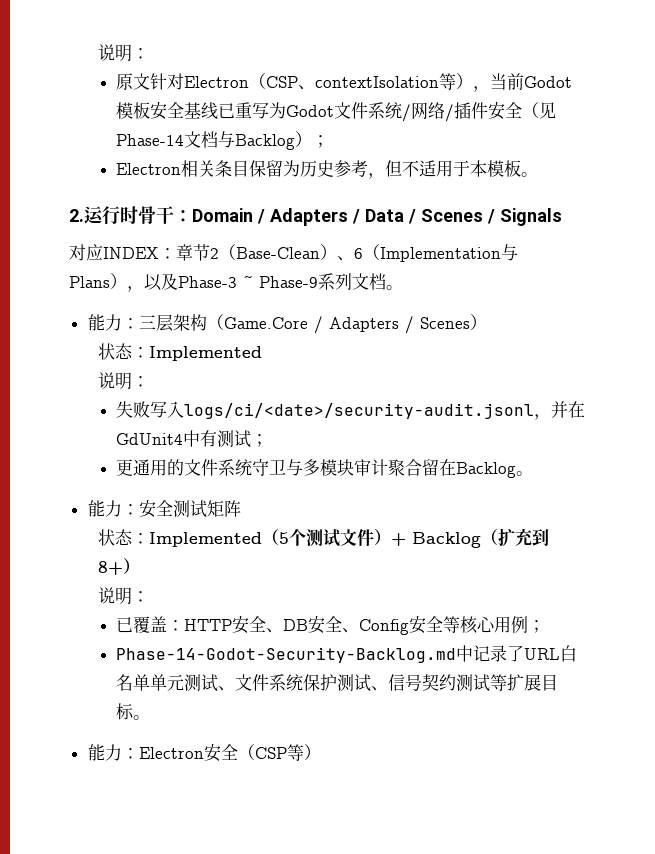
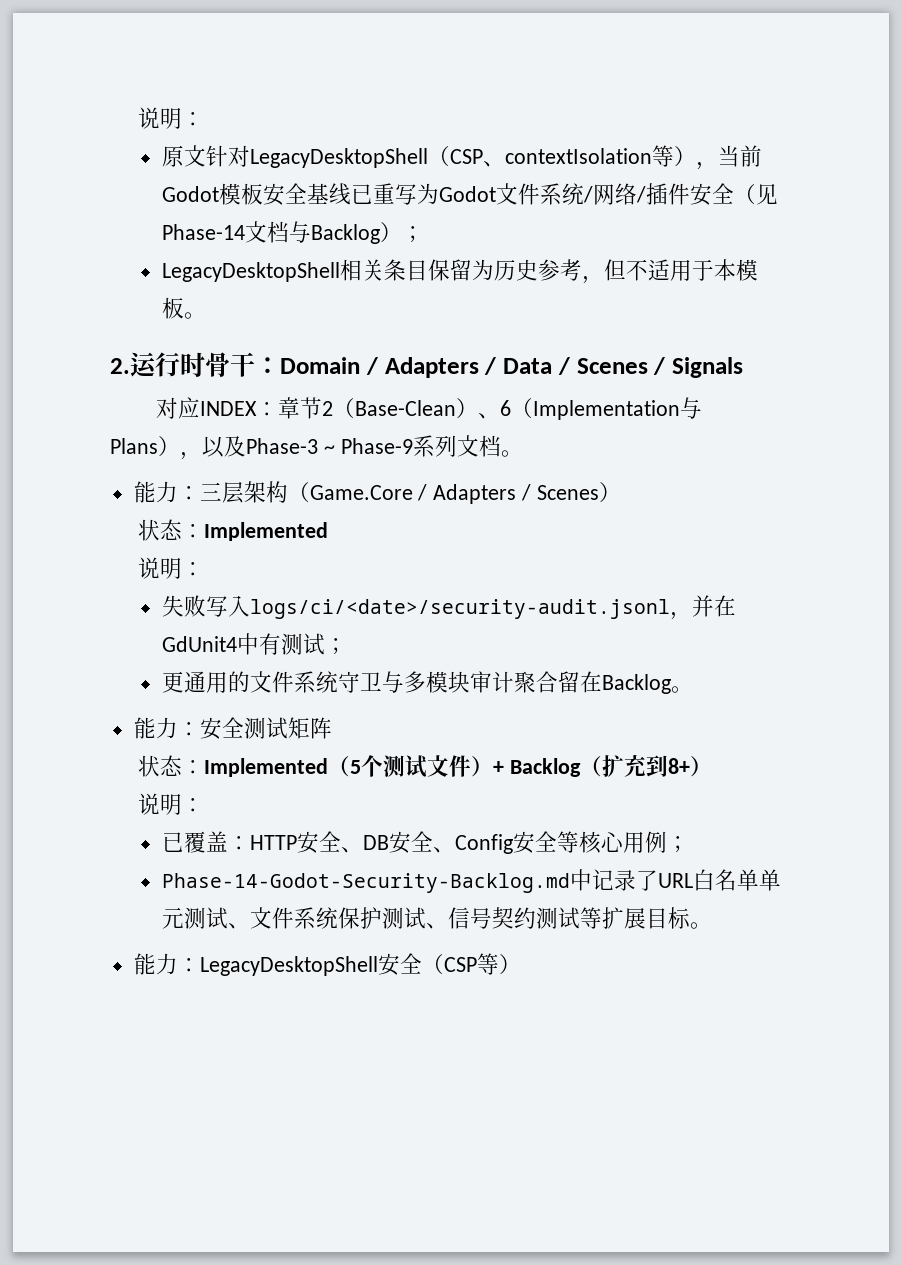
[184,76,250,88] Electron -> [249,148,428,168] LegacyDesktopShell
[116,163,182,175] Electron -> [161,262,340,282] LegacyDesktopShell
[138,747,204,759] Electron -> [199,956,378,976] LegacyDesktopShell

